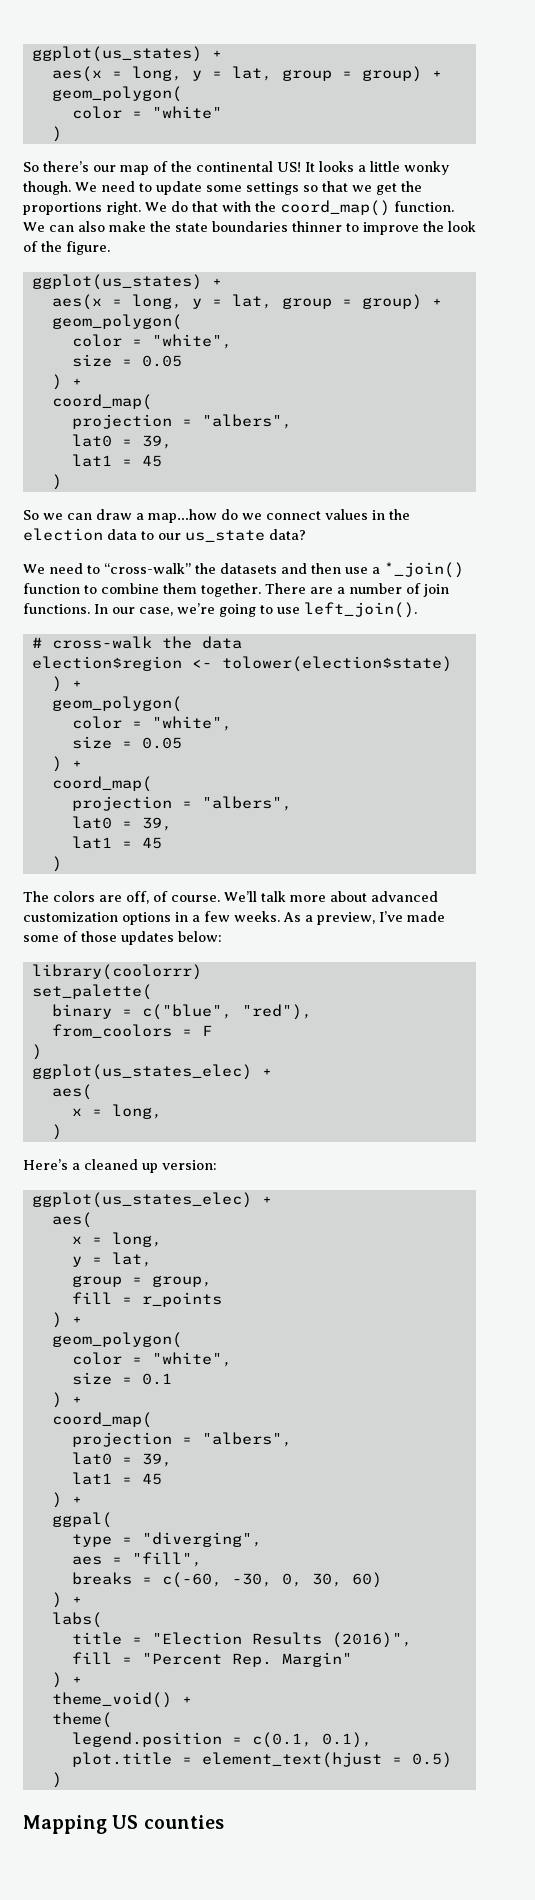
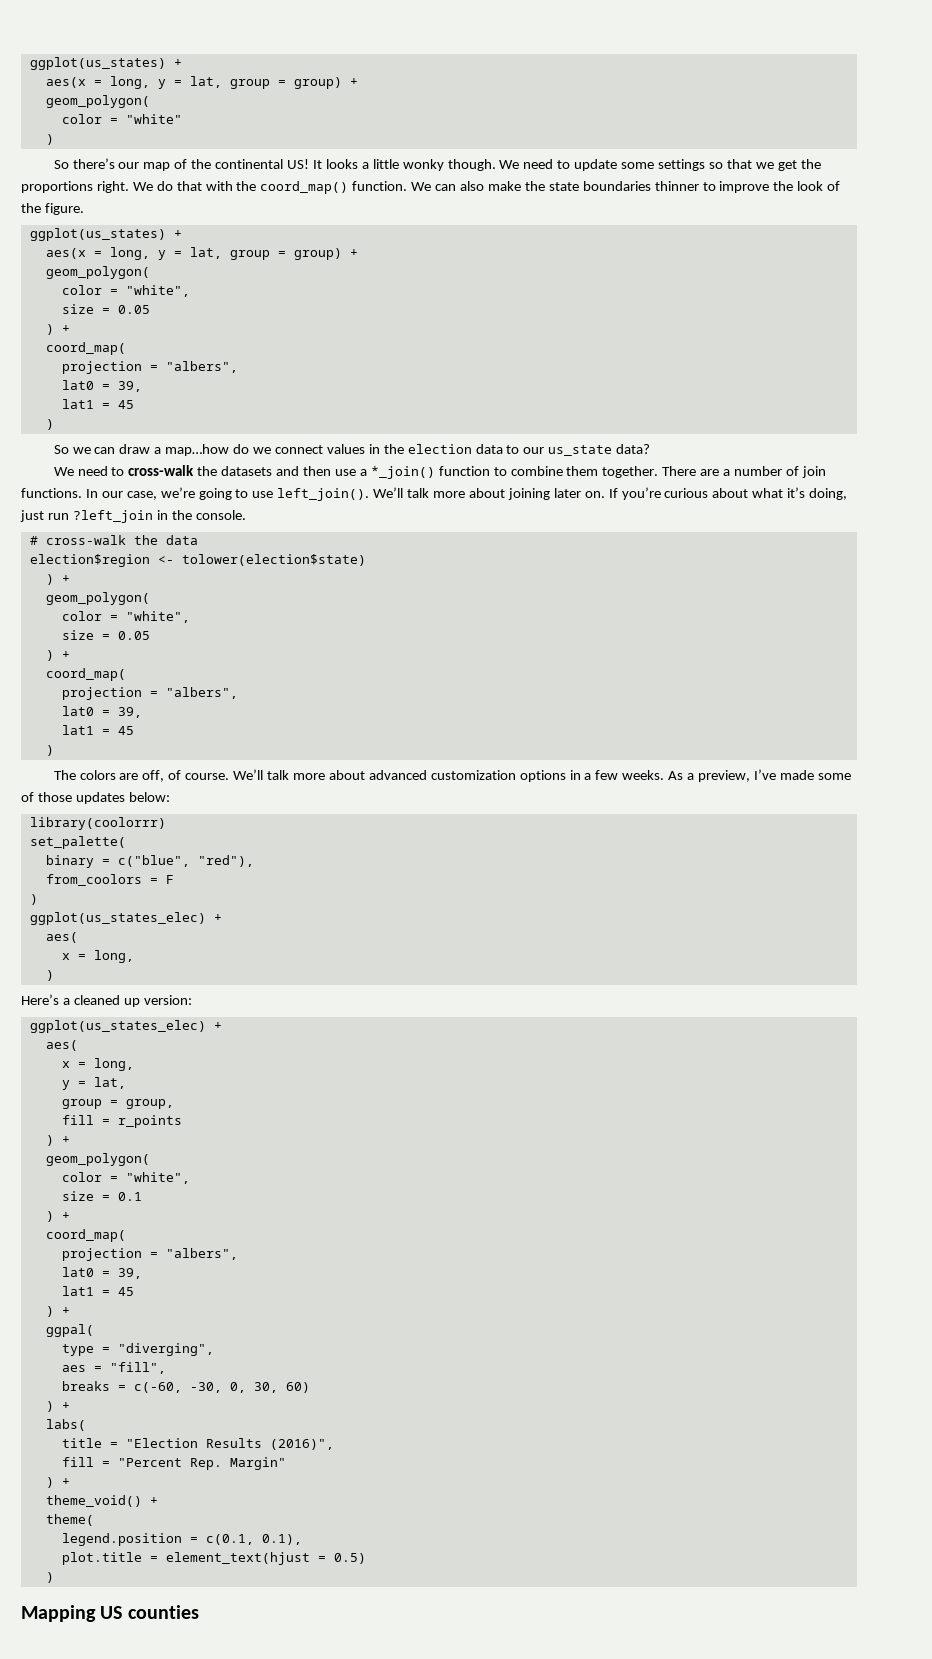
[104,563,191,574] “cross-walk” -> [128,465,195,476] cross-walk
(417, 610) none -> [373,487,848,500] [20,510,246,523] We’ll talk more about joining later on. If you’re curious about what it’s doing, just run ?left_join in the console.

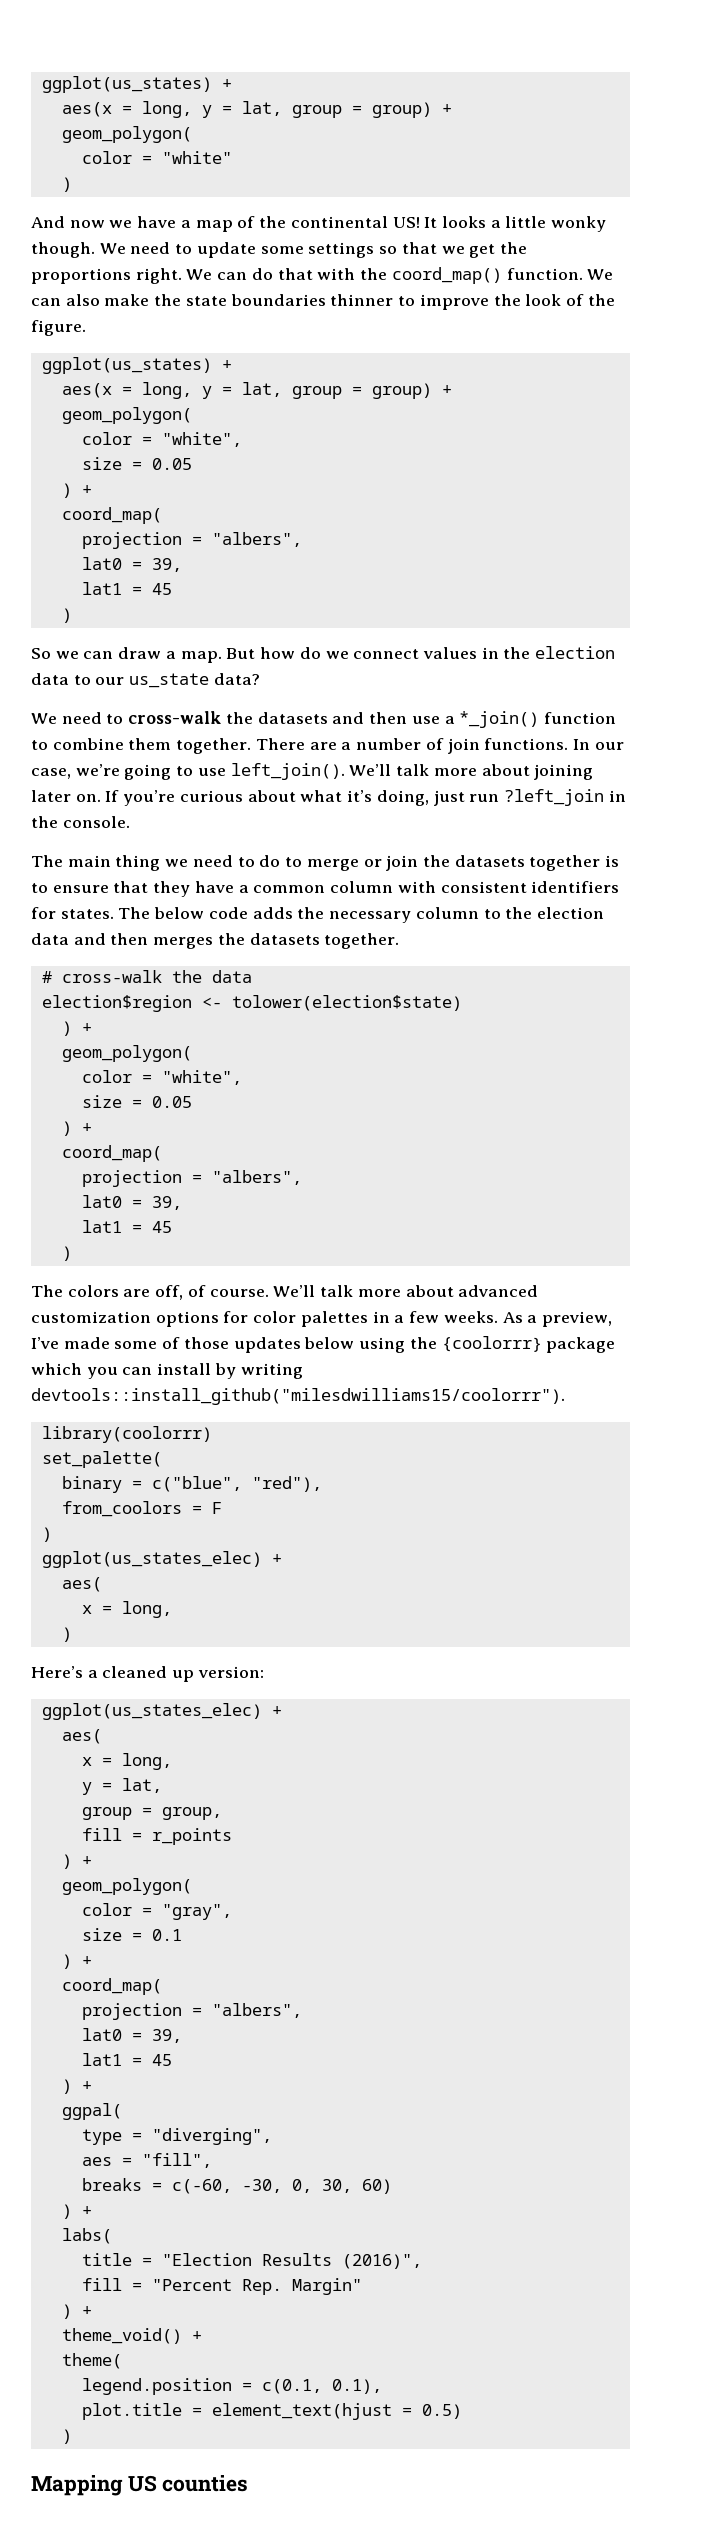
[53,158,140,169] So there’s our -> [31,216,191,228] And now we have a
(153, 186) none -> [217,272,248,280] can
[165,444,230,456] map…how -> [180,647,296,663] map. But how
(246, 515) none -> [31,855,620,871] [31,881,620,897] [31,907,604,923] [31,933,400,949] // The main thing we need to do to merge or join the datasets together is to ensure that they have a common column with consistent identifiers for states. The below code adds the necessary column to the election data and then merges the datasets together.
(566, 776) none -> [223,1311,368,1327] for color palettes
[128,792,170,802] below: -> [304,1336,616,1353] [31,1363,303,1379] [31,1388,565,1405] below using the {coolorrr} package which you can install by writing devtools::install_github("milesdwilliams15/coolorrr").
[125,1172,190,1184] "white", -> [161,1904,232,1920] "gray",

